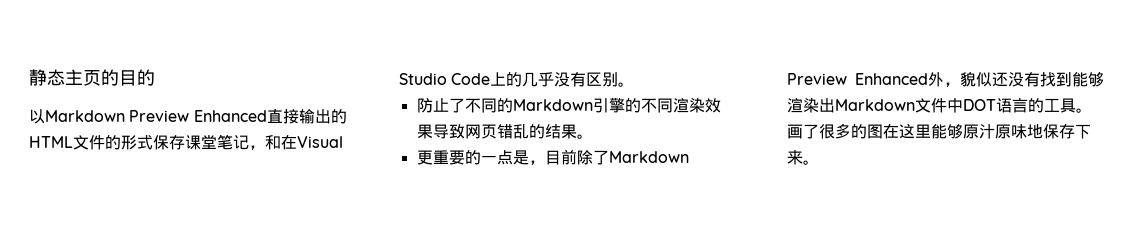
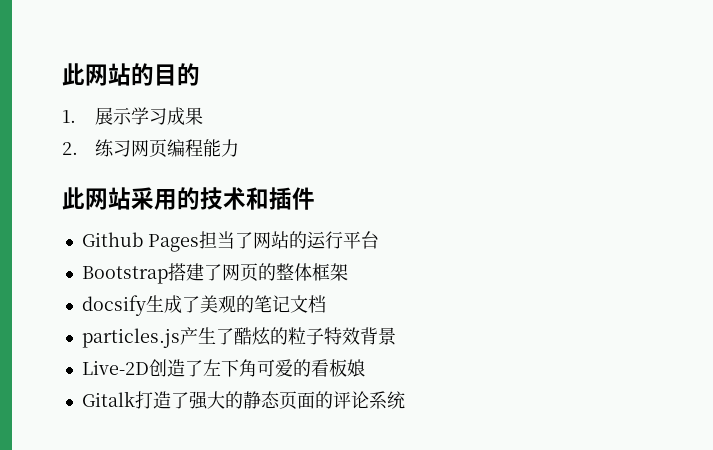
[29,69,101,86] 静态主页 -> [62,63,131,86] 此网站
[29,109,347,124] [29,134,343,150] [399,72,635,87] [416,98,721,113] [416,124,593,139] [416,149,689,165] [786,72,1104,87] [786,98,1092,113] [786,123,1091,139] [786,150,819,165] 以Markdown Preview Enhanced直接输出的HTML文件的形式保存课堂笔记，和在Visual Studio Code上的几乎没有区别。 // 防止了不同的Markdown引擎的不同渲染效果导致网页错乱的结果。 // 更重要的一点是，目前除了Markdown Preview Enhanced外，貌似还没有找到能够渲染出Markdown文件中DOT语言的工具。画了很多的图在这里能够原汁原味地保存下来。 -> [62,107,204,125] [62,139,240,158] [62,187,315,210] [81,231,379,252] [81,263,348,284] [81,295,326,316] [81,327,396,348] [81,359,365,377] [81,391,405,410] 1.展示学习成果 // 2.练习网页编程能力 // 此网站采用的技术和插件 // Github Pages担当了网站的运行平台 // Bootstrap搭建了网页的整体框架 // docsify生成了美观的笔记文档 // particles.js产生了酷炫的粒子特效背景 // Live-2D创造了左下角可爱的看板娘 // Gitalk打造了强大的静态页面的评论系统

